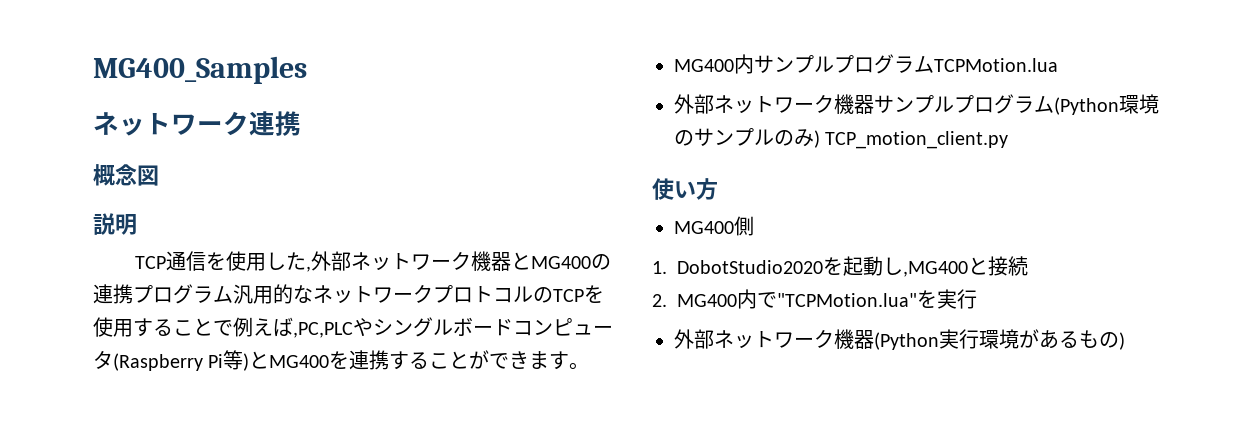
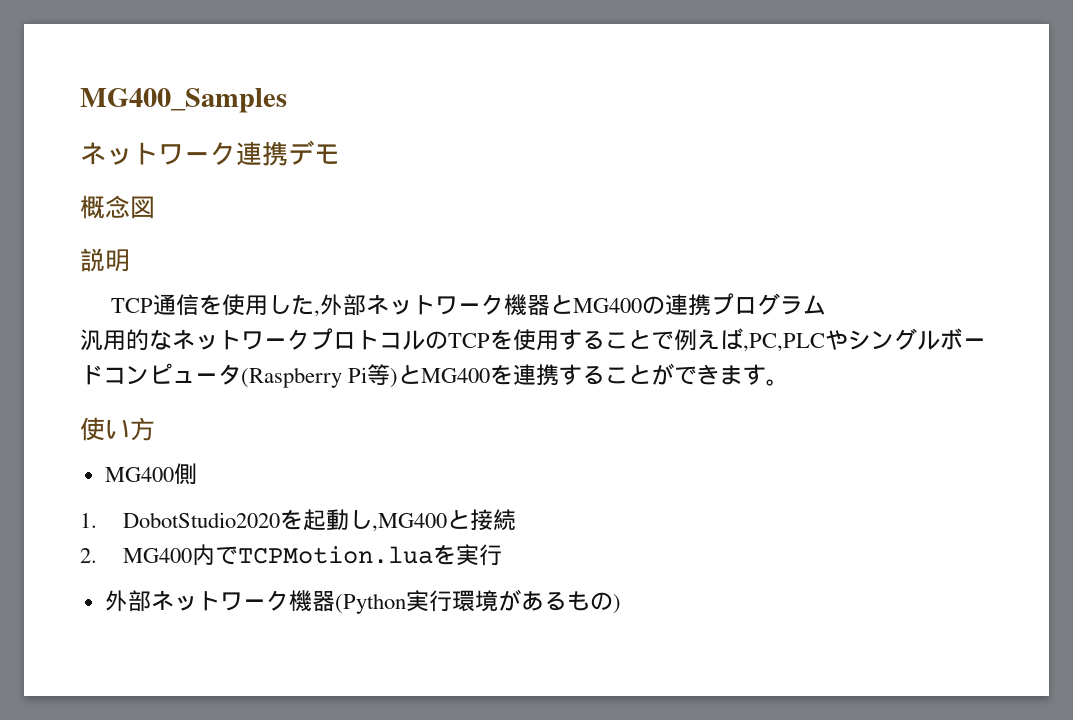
(301, 123) none -> [288,140,340,165] デモ
(233, 294) none -> (826, 305) //
[674,54,1058,74] [674,94,1159,115] [674,128,1009,149] // MG400内サンプルプログラムTCPMotion.lua // 外部ネットワーク機器サンプルプログラム(Python環境のサンプルのみ) TCP_motion_client.py -> (790, 382) none
[777,293,917,307] "TCPMotion.lua" -> [237,546,433,564] TCPMotion.lua

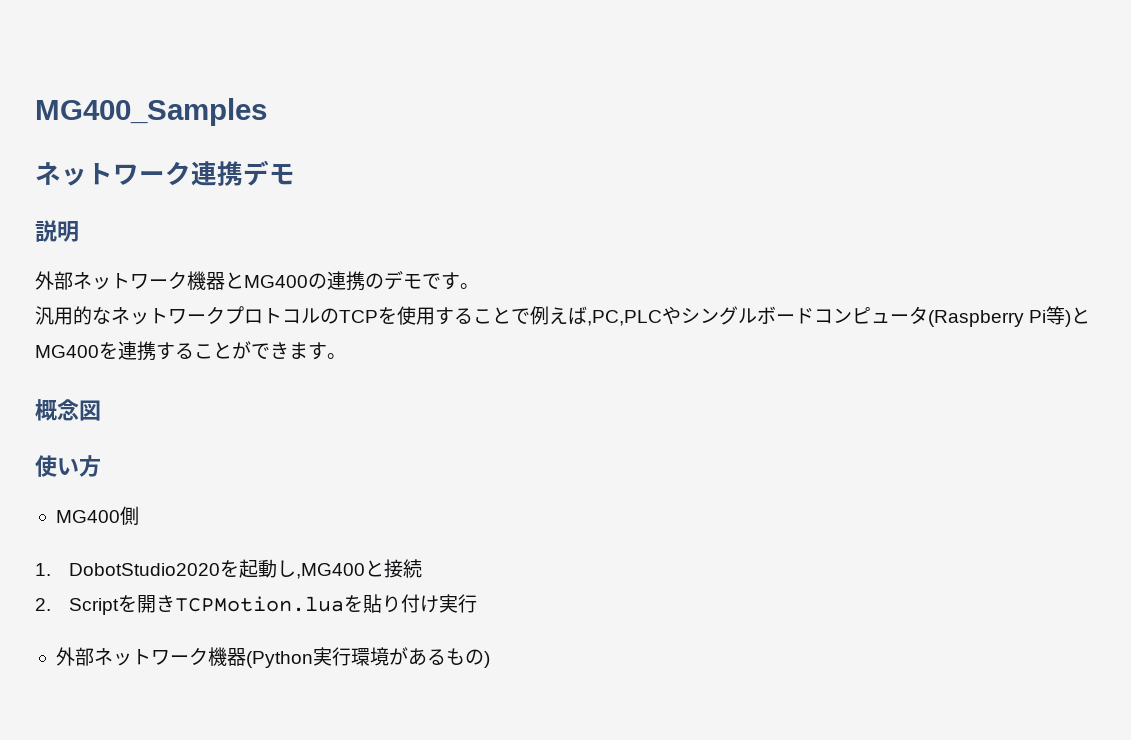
[80,195,155,219] // 概念図 -> (295, 174) none
[110,294,320,317] TCP通信を使用した, -> (79, 231) none
[710,293,826,315] プログラム -> [365,271,479,290] のデモです。
(790, 382) none -> [35,399,101,421] // 概念図
[122,544,456,566] MG400内でTCPMotion.luaを -> [69,594,440,615] Scriptを開きTCPMotion.luaを貼り付け

